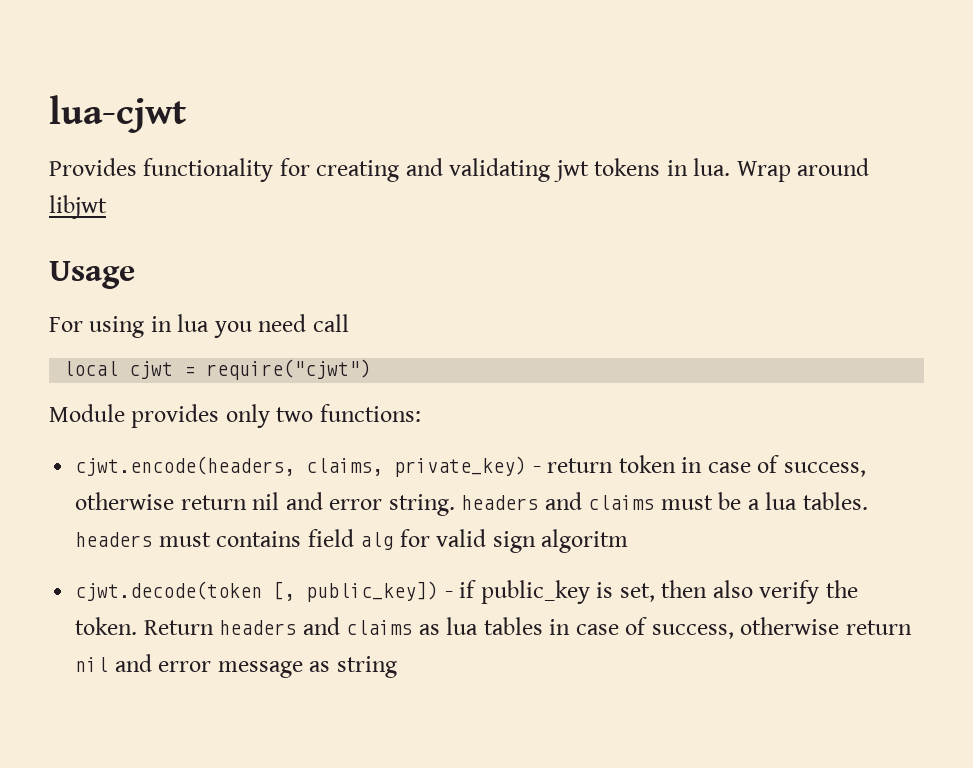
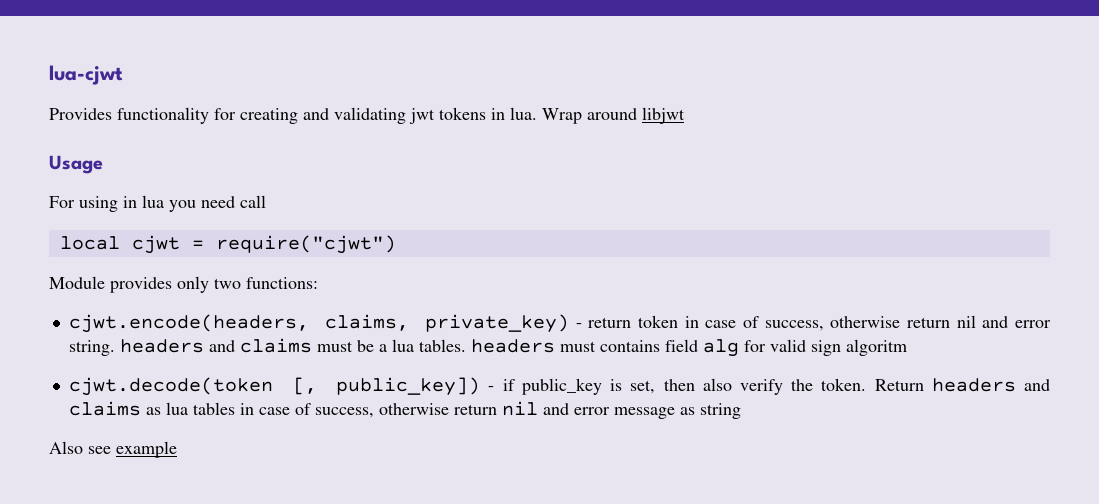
(397, 667) none -> [49,441,177,458] // Also see example

